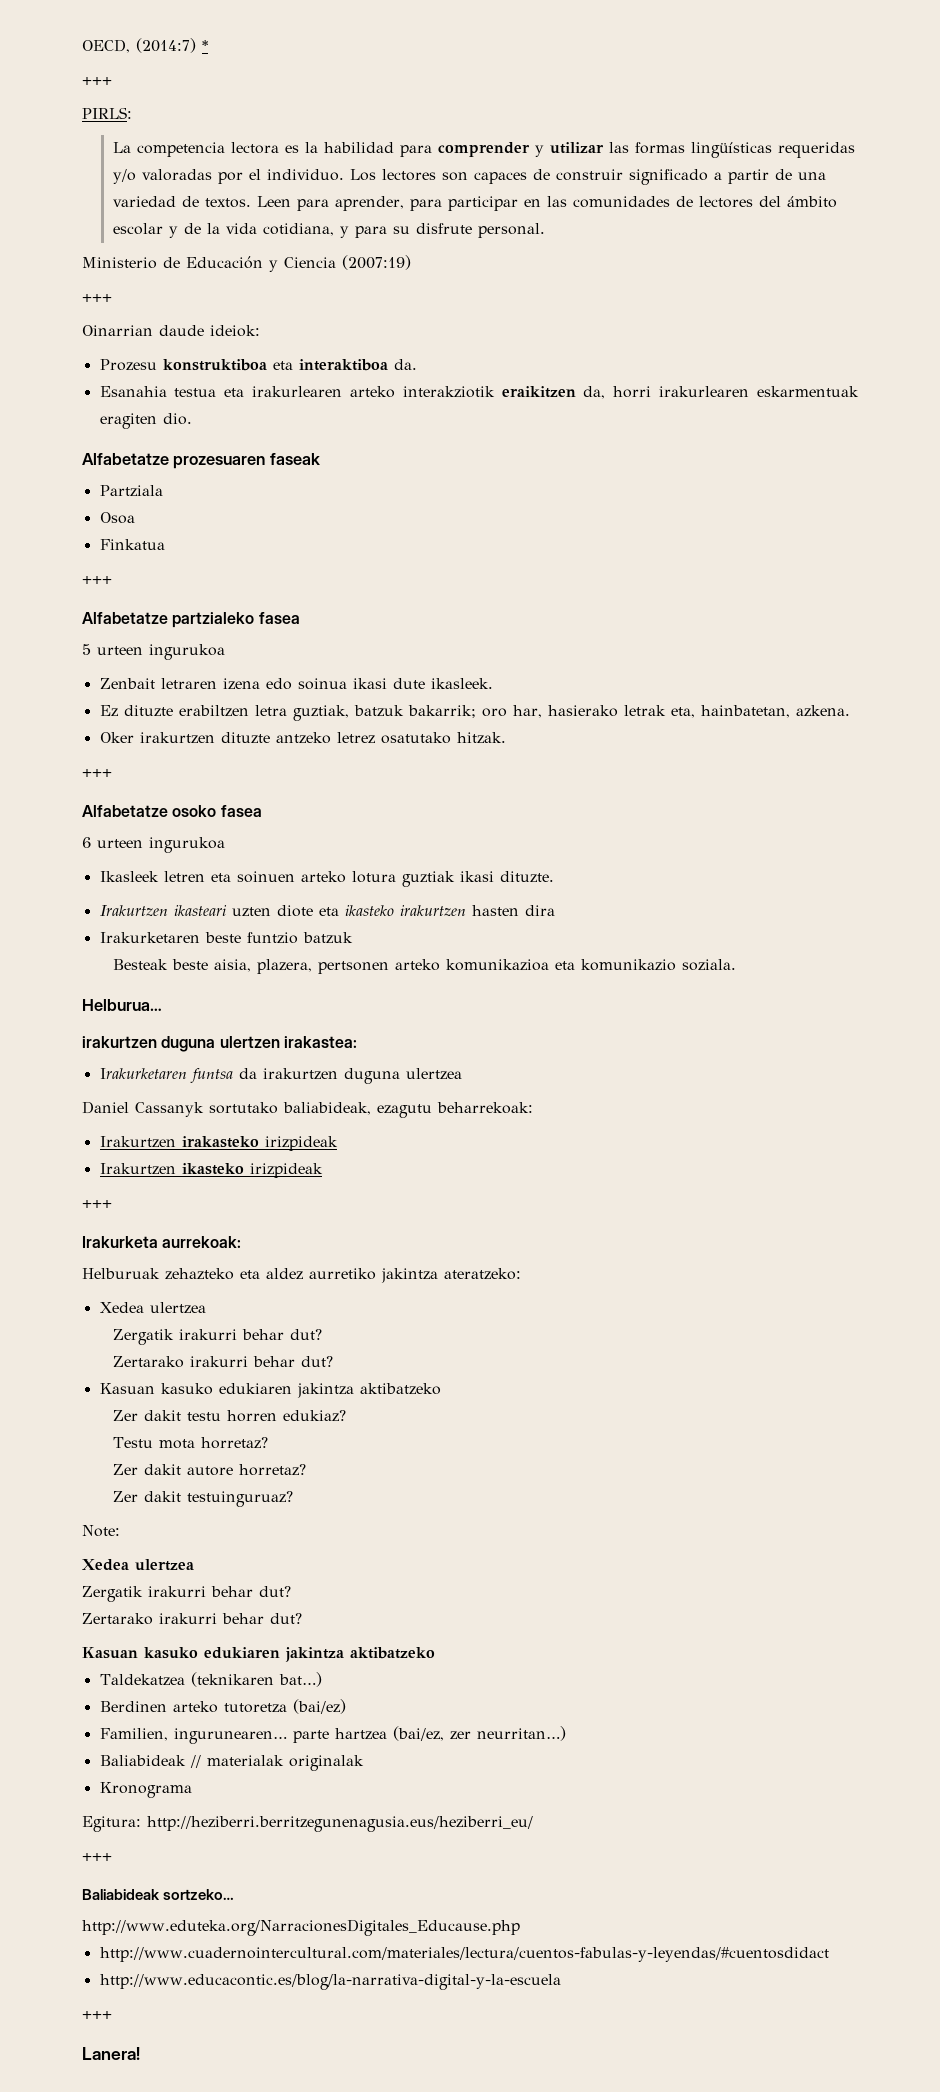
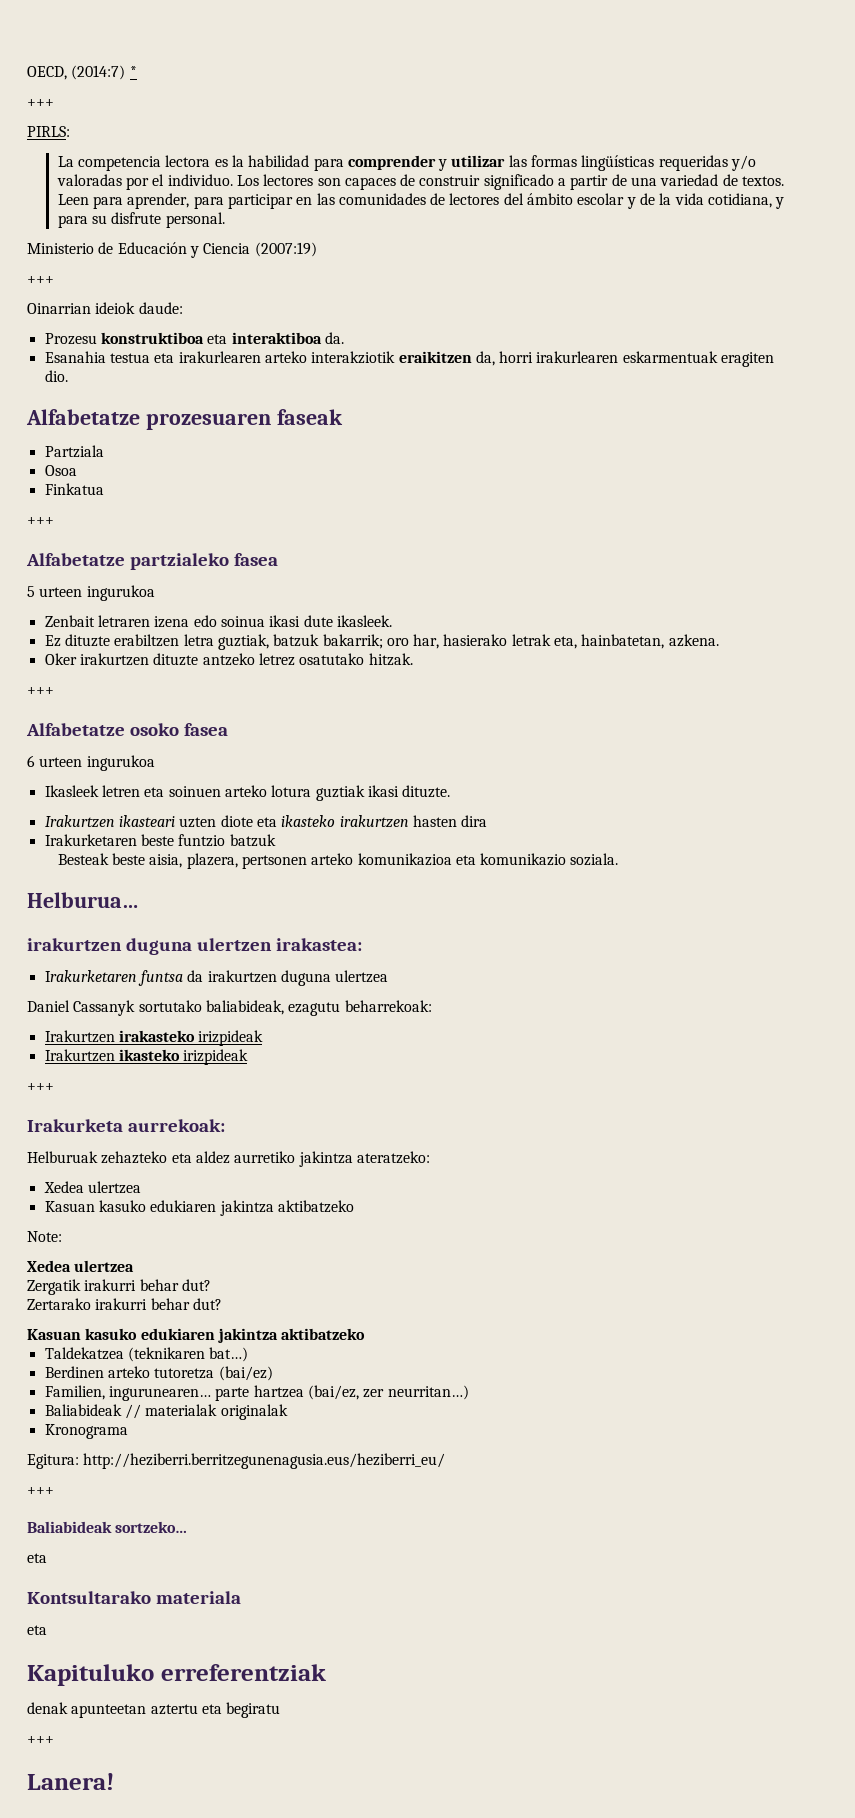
[159,325,260,337] daude ideiok: -> [95,302,183,314] ideiok daude:
[112,1329,322,1345] [112,1356,333,1368] [99,1383,441,1398] [112,1410,346,1422] [112,1437,268,1449] [112,1464,306,1476] [112,1491,293,1507] // Zergatik irakurri behar dut? // Zertarako irakurri behar dut? // Kasuan kasuko edukiaren jakintza aktibatzeko // Zer dakit testu horren edukiaz? // Testu mota horretaz? // Zer dakit autore horretaz? // Zer dakit testuinguruaz? -> [44,1200,354,1216] // Kasuan kasuko edukiaren jakintza aktibatzeko
[82,1919,520,1936] [99,1947,829,1962] [99,1974,561,1990] http://www.eduteka.org/NarracionesDigitales_Educause.php // http://www.cuadernointercultural.com/materiales/lectura/cuentos-fabulas-y-leyendas/#cuentosdidact // http://www.educacontic.es/blog/la-narrativa-digital-y-la-escuela -> [27,1553,47,1563] [27,1591,241,1604] [27,1625,47,1635] [27,1664,326,1686] [27,1702,281,1718] eta // Kontsultarako materiala // eta // Kapituluko erreferentziak // denak apunteetan aztertu eta begiratu

